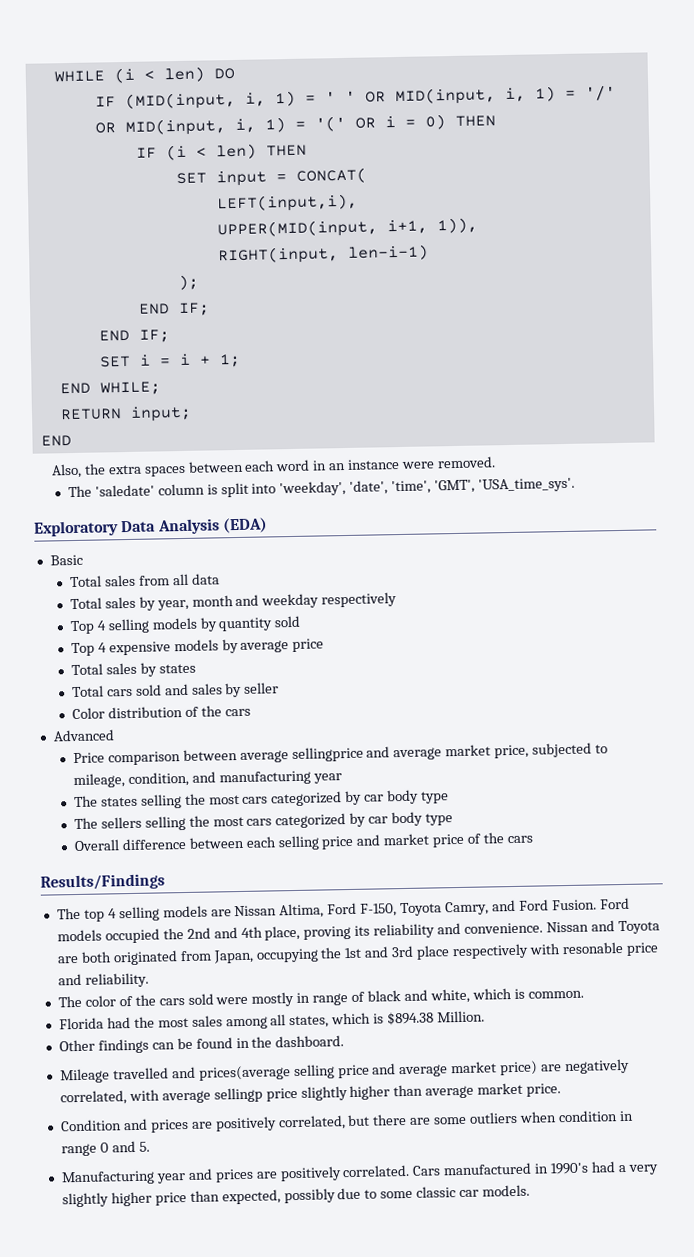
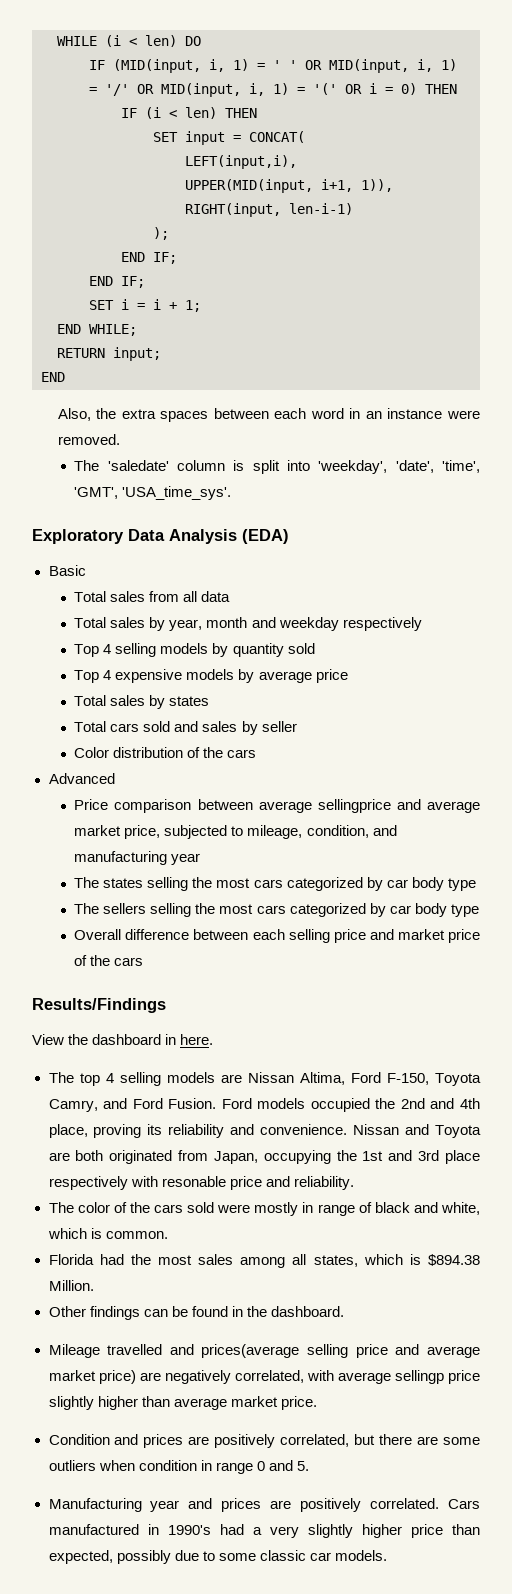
(165, 882) none -> [32,1034,214,1045] // View the dashboard in here.

